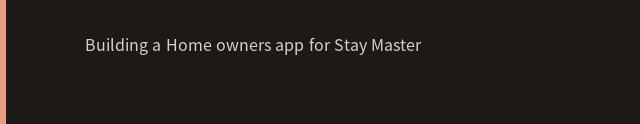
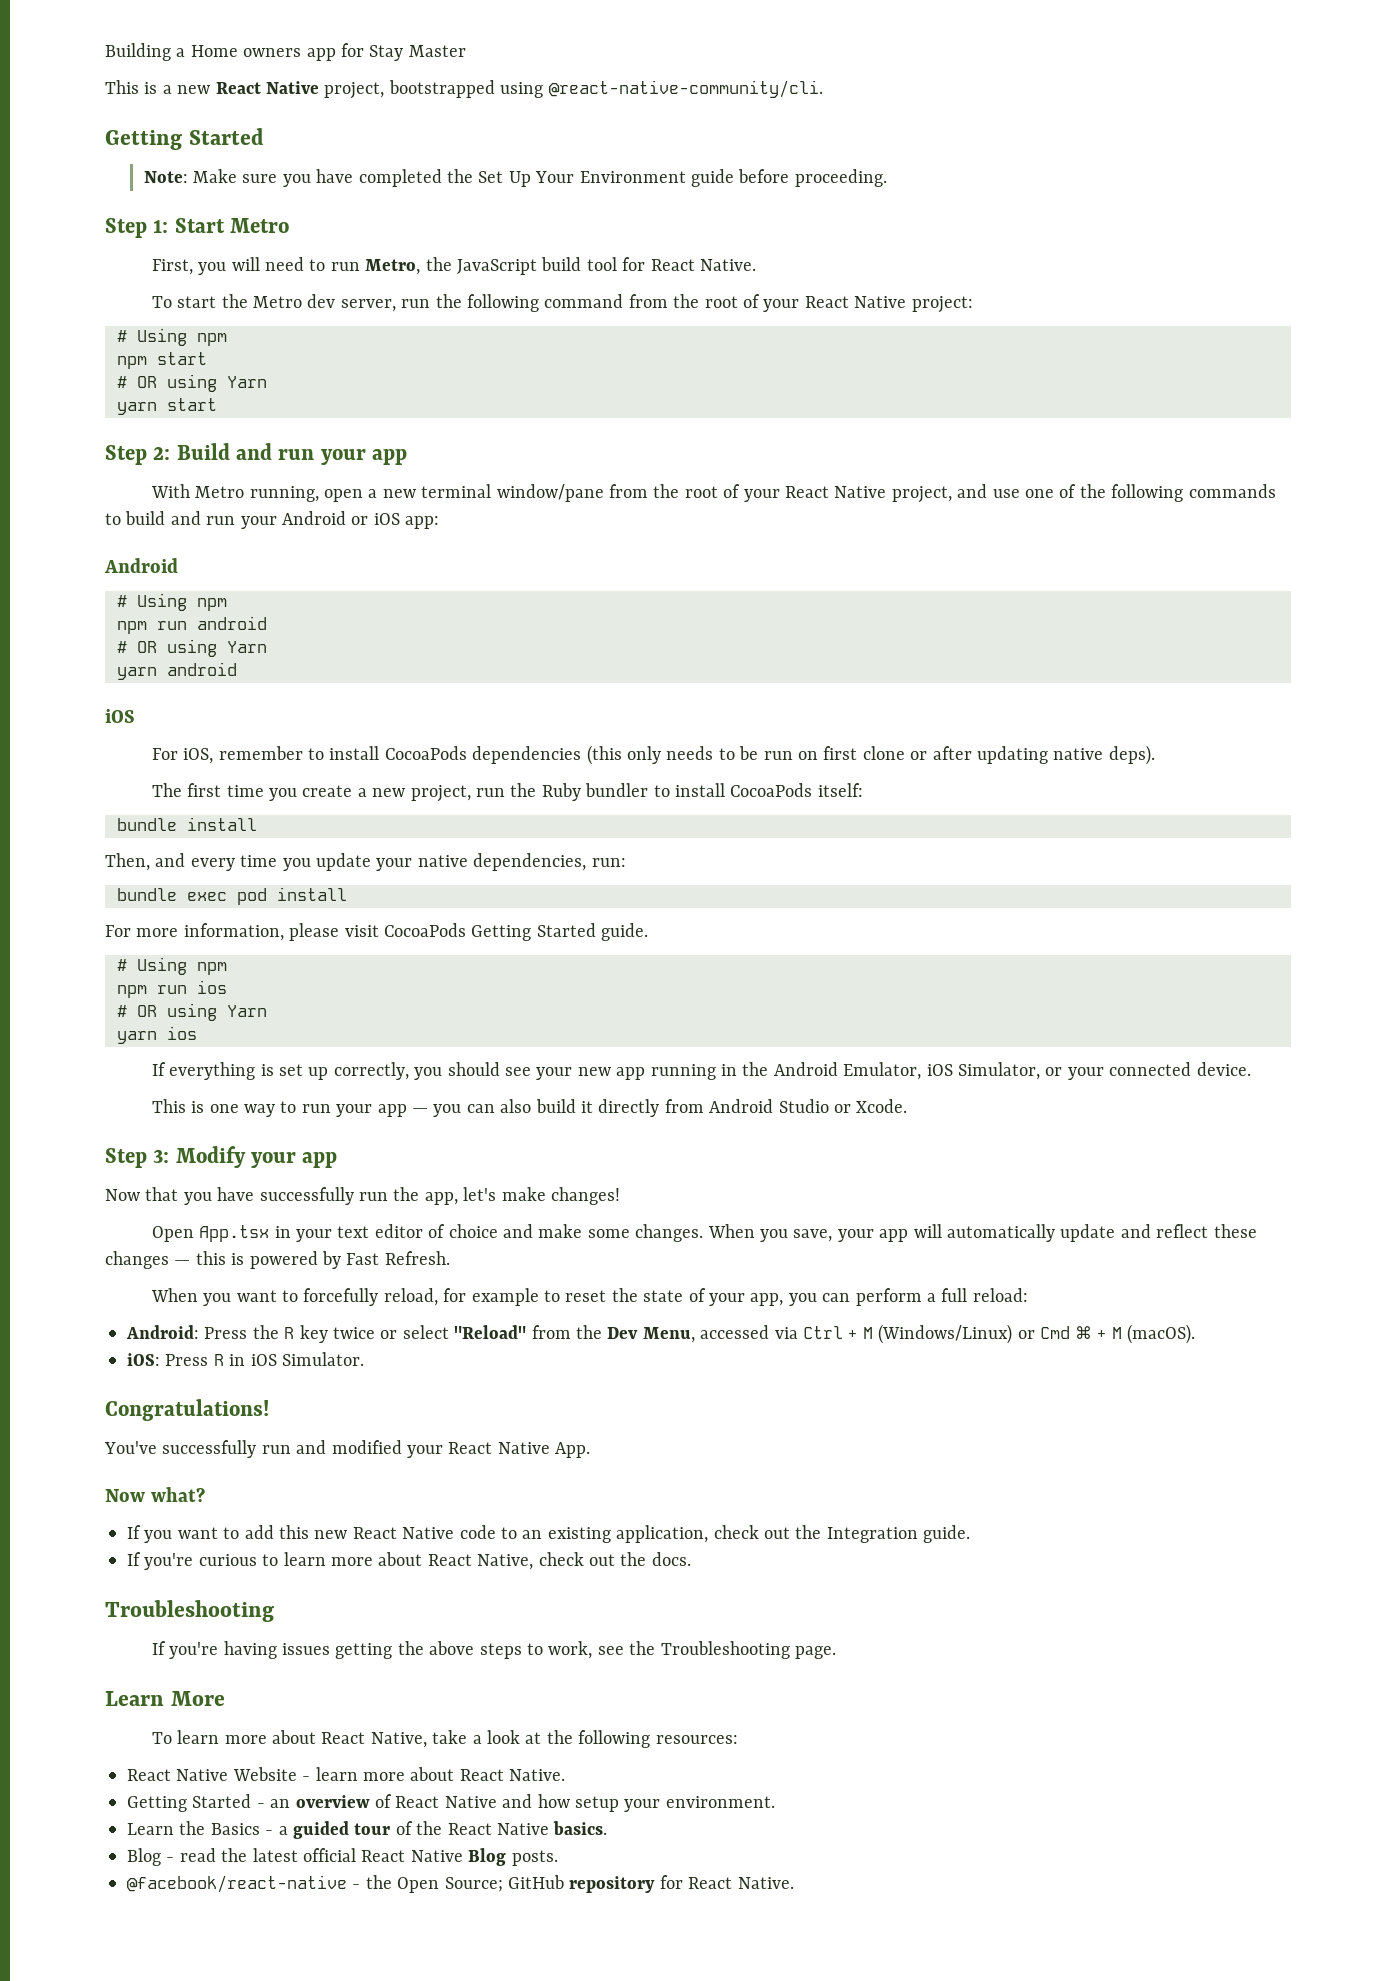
(423, 45) none -> [105,80,823,99] [105,128,264,150] [143,169,887,187] [105,218,290,238] [151,257,757,275] [151,294,973,313] [117,328,227,346] [117,352,207,369] [117,374,267,392] [117,398,217,415] [105,443,408,465] [150,484,1276,503] [105,511,440,529] [104,558,178,573] [117,593,227,611] [117,616,267,634] [117,639,267,657] [117,662,237,680] [105,709,135,723] [151,745,1155,765] [151,783,863,802] [117,817,257,831] [105,853,626,871] [117,887,347,905] [105,923,649,941] [117,957,227,975] [117,980,227,998] [117,1003,267,1021] [117,1026,197,1044] [151,1062,1251,1080] [151,1099,908,1117] [105,1146,338,1168] [105,1187,620,1205] [151,1224,1257,1242] [105,1251,450,1269] [150,1288,1028,1306] [126,1324,1196,1344] [127,1352,364,1366] [105,1399,269,1421] [104,1440,591,1458] [105,1487,205,1502] [127,1525,971,1543] [127,1552,691,1570] [105,1600,274,1622] [151,1641,837,1659] [105,1691,225,1706] [151,1730,738,1748] [127,1767,566,1781] [127,1794,775,1812] [127,1821,608,1839] [127,1848,558,1866] [127,1875,794,1893] // This is a new React Native project, bootstrapped using @react-native-community/cli. // Getting Started // Note: Make sure you have completed the Set Up Your Environment guide before proceeding. // Step 1: Start Metro // First, you will need to run Metro, the JavaScript build tool for React Native. // To start the Metro dev server, run the following command from the root of your React Native project: // # Using npm // npm start // # OR using Yarn // yarn start // Step 2: Build and run your app // With Metro running, open a new terminal window/pane from the root of your React Native project, and use one of the following commands to build and run your Android or iOS app: // Android // # Using npm // npm run android // # OR using Yarn // yarn android // iOS // For iOS, remember to install CocoaPods dependencies (this only needs to be run on first clone or after updating native deps). // The first time you create a new project, run the Ruby bundler to install CocoaPods itself: // bundle install // Then, and every time you update your native dependencies, run: // bundle exec pod install // For more information, please visit CocoaPods Getting Started guide. // # Using npm // npm run ios // # OR using Yarn // yarn ios // If everything is set up correctly, you should see your new app running in the Android Emulator, iOS Simulator, or your connected device. // This is one way to run your app — you can also build it directly from Android Studio or Xcode. // Step 3: Modify your app // Now that you have successfully run the app, let's make changes! // Open App.tsx in your text editor of choice and make some changes. When you save, your app will automatically update and reflect these changes — this is powered by Fast Refresh. // When you want to forcefully reload, for example to reset the state of your app, you can perform a full reload: // Android: Press the R key twice or select "Reload" from the Dev Menu, accessed via Ctrl + M (Windows/Linux) or Cmd ⌘ + M (macOS). // iOS: Press R in iOS Simulator. // Congratulations! // You've successfully run and modified your React Native App. // Now what? // If you want to add this new React Native code to an existing application, check out the Integration guide. // If you're curious to learn more about React Native, check out the docs. // Troubleshooting // If you're having issues getting the above steps to work, see the Troubleshooting page. // Learn More // To learn more about React Native, take a look at the following resources: // React Native Website - learn more about React Native. // Getting Started - an overview of React Native and how setup your environment. // Learn the Basics - a guided tour of the React Native basics. // Blog - read the latest official React Native Blog posts. // @facebook/react-native - the Open Source; GitHub repository for React Native.

